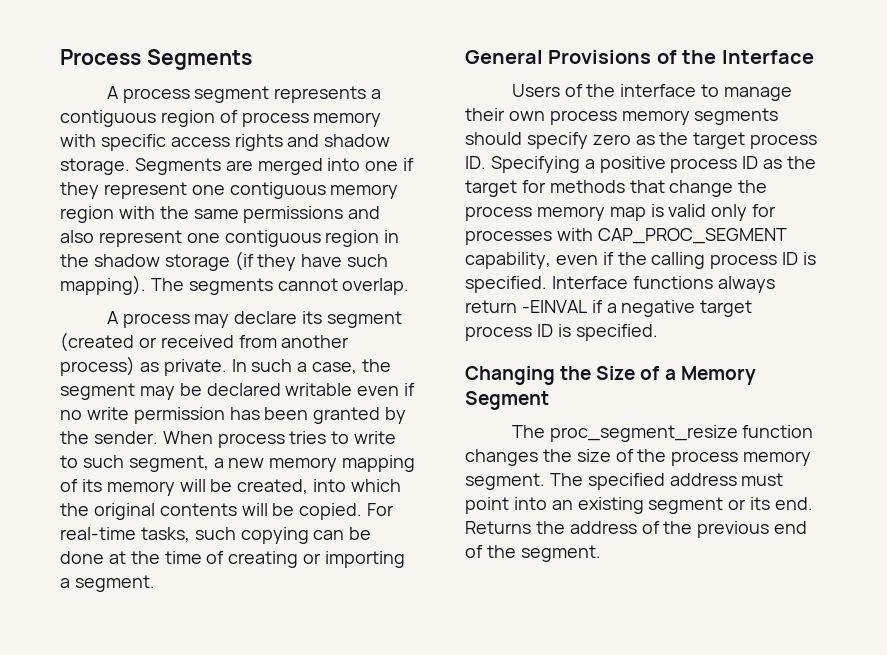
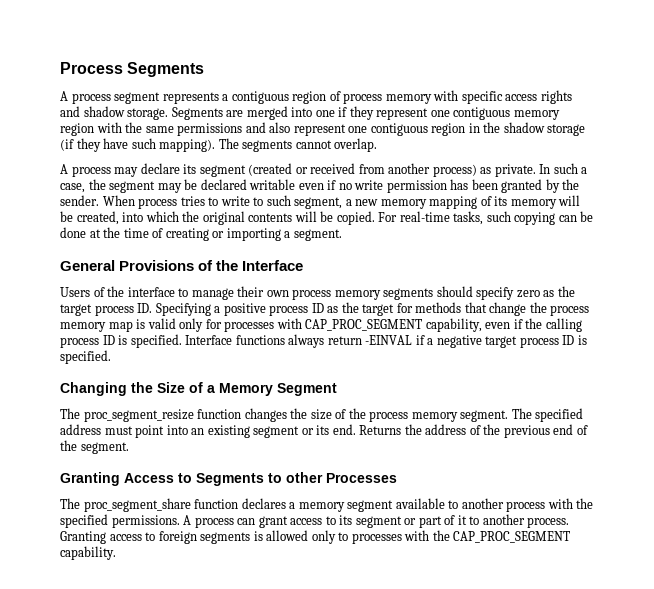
(601, 553) none -> [60,472,397,486] [60,498,594,512] [60,514,570,528] [60,530,571,544] [60,546,116,560] // Granting Access to Segments to other Processes // The proc_segment_share function declares a memory segment available to another process with the specified permissions. A process can grant access to its segment or part of it to another process. Granting access to foreign segments is allowed only to processes with the CAP_PROC_SEGMENT capability.

